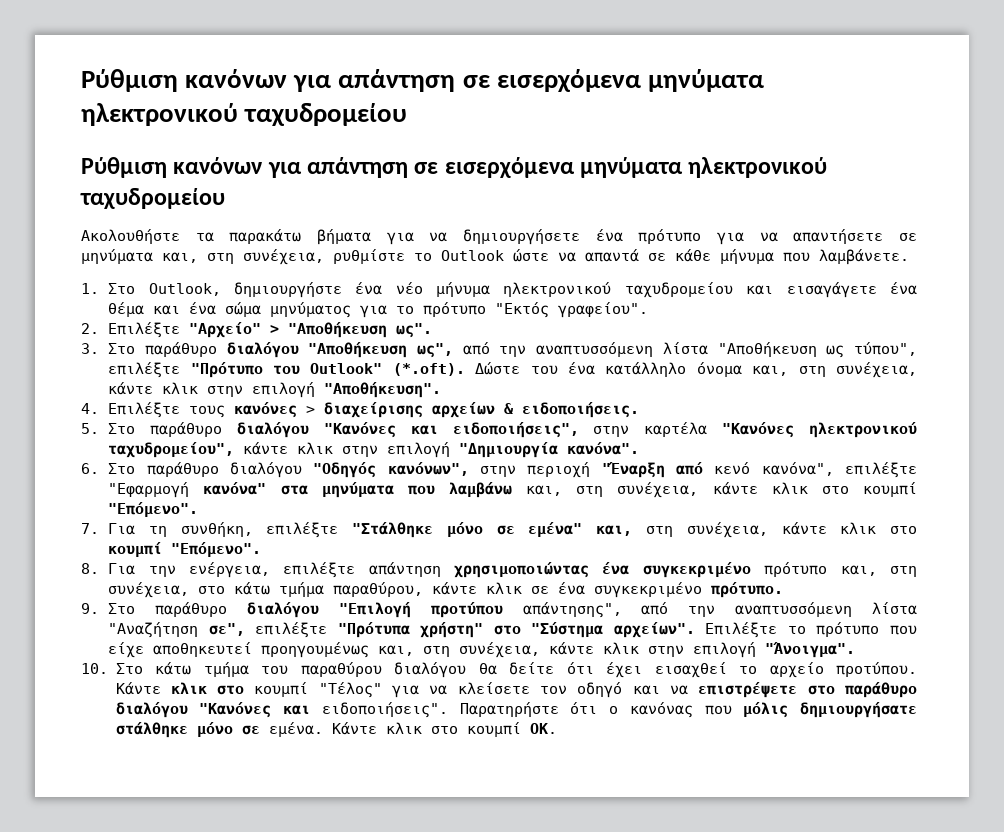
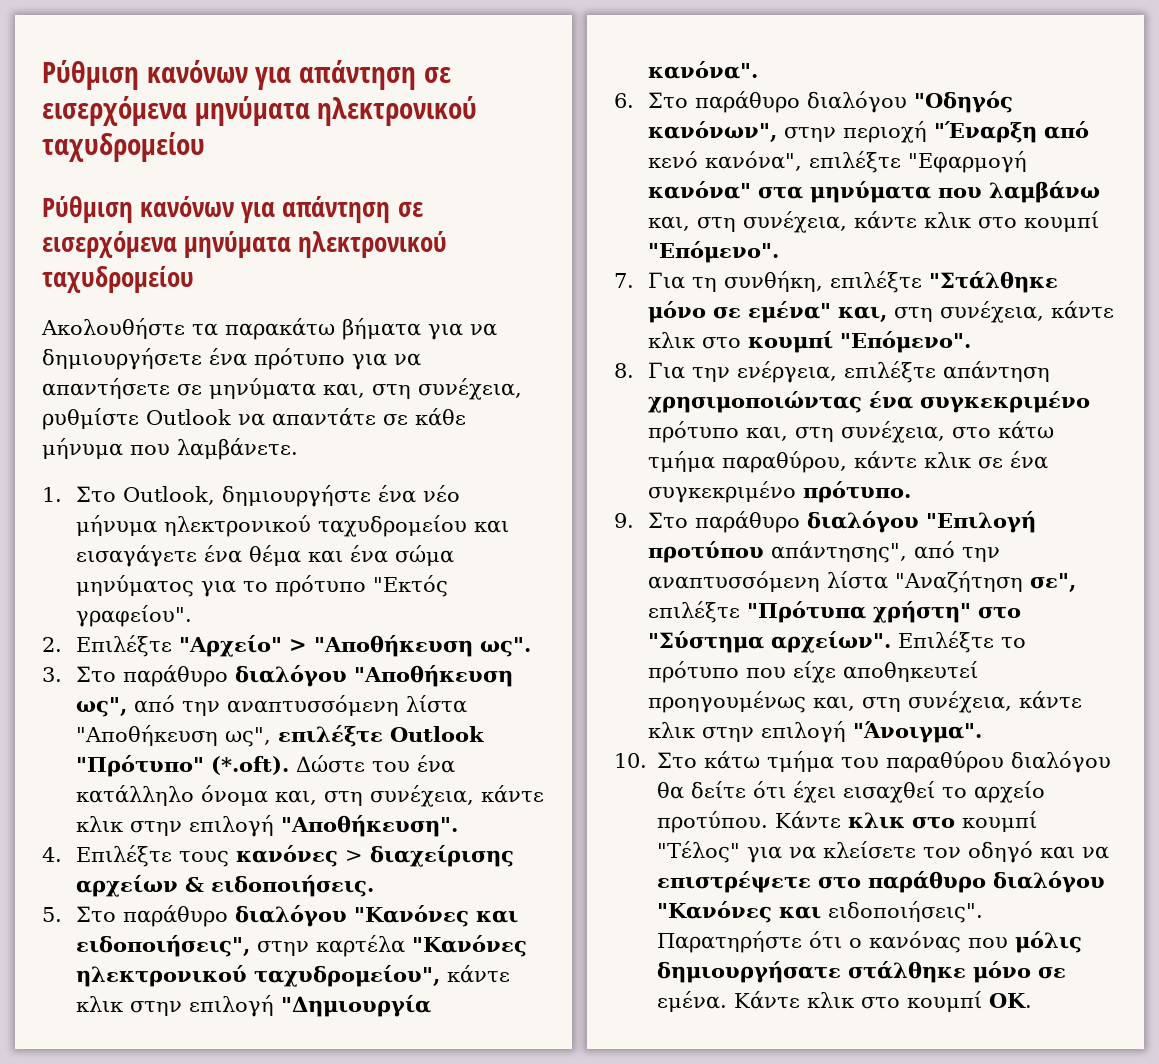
[414,249,639,262] το Outlook ώστε να απαντά -> [146,408,376,426] Outlook να απαντάτε
[826,342,917,358] [108,362,383,378] ως τύπου", επιλέξτε "Πρότυπο του Outlook" -> [225,725,485,747] [76,755,205,777] ως", επιλέξτε Outlook "Πρότυπο"

